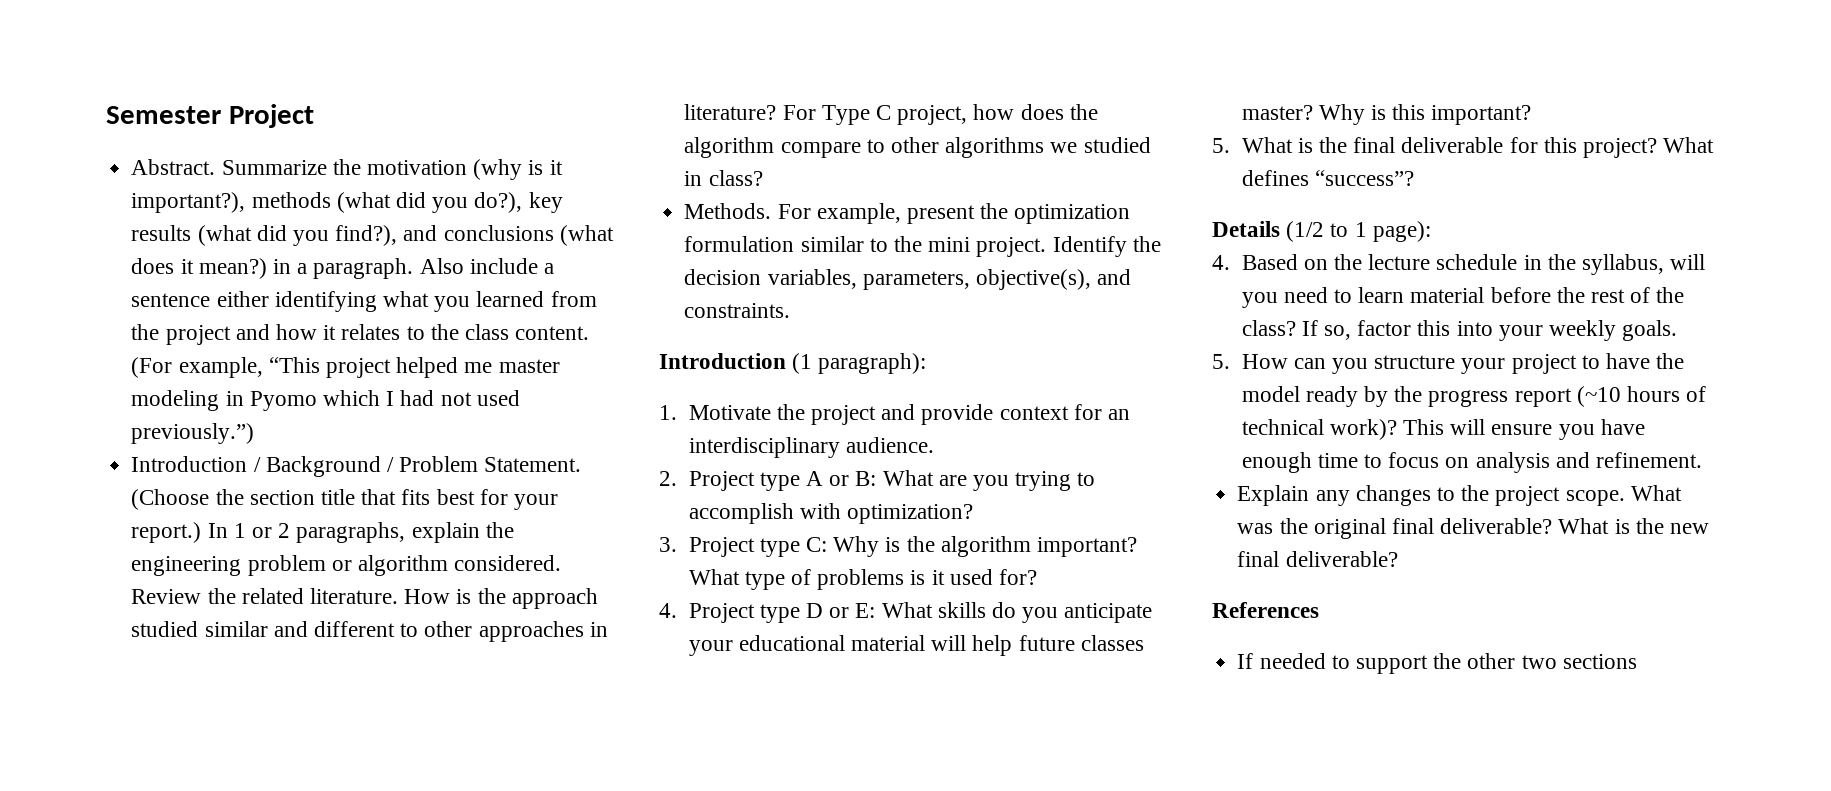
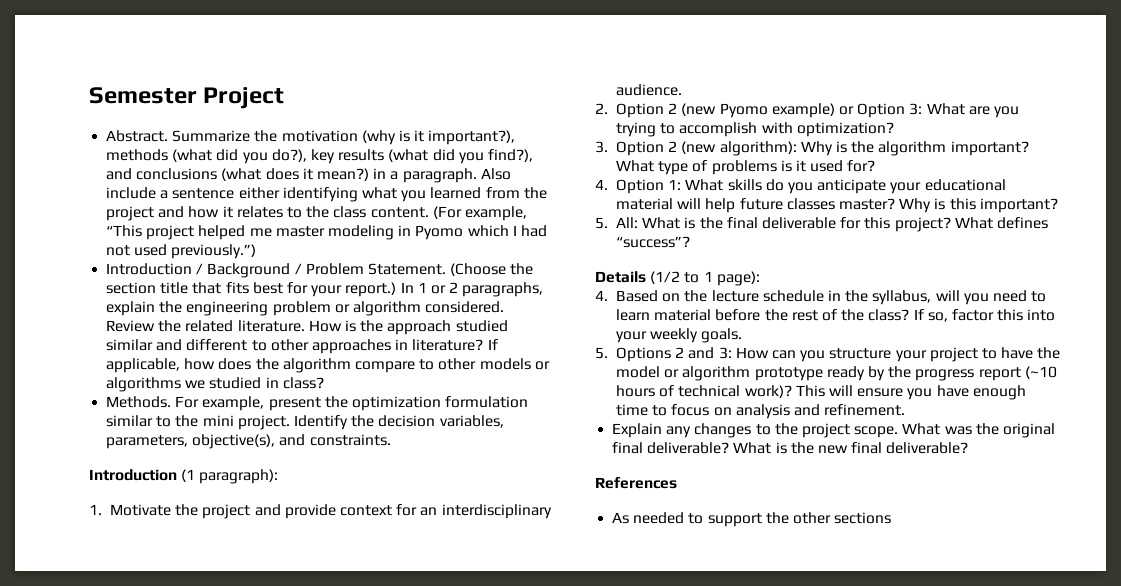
[782,105,968,125] For Type C project, -> [487,339,498,350] [106,358,181,373] If applicable,
(939, 145) none -> [479,358,550,370] models or
[688,471,877,491] Project type A or B: -> [616,103,923,118] Option 2 (new Pyomo example) or Option 3:
[688,537,827,557] Project type C: -> [616,141,797,156] Option 2 (new algorithm):
[688,603,876,623] Project type D or E: -> [616,179,682,194] Option 1:
(1230, 145) none -> [616,217,639,228] All:
(1230, 361) none -> [616,347,732,362] Options 2 and 3:
(1300, 394) none -> [664,366,823,381] or algorithm prototype
[1237,653,1254,669] If -> [612,512,630,524] As
[1521,655,1557,669] two -> (831, 518) none

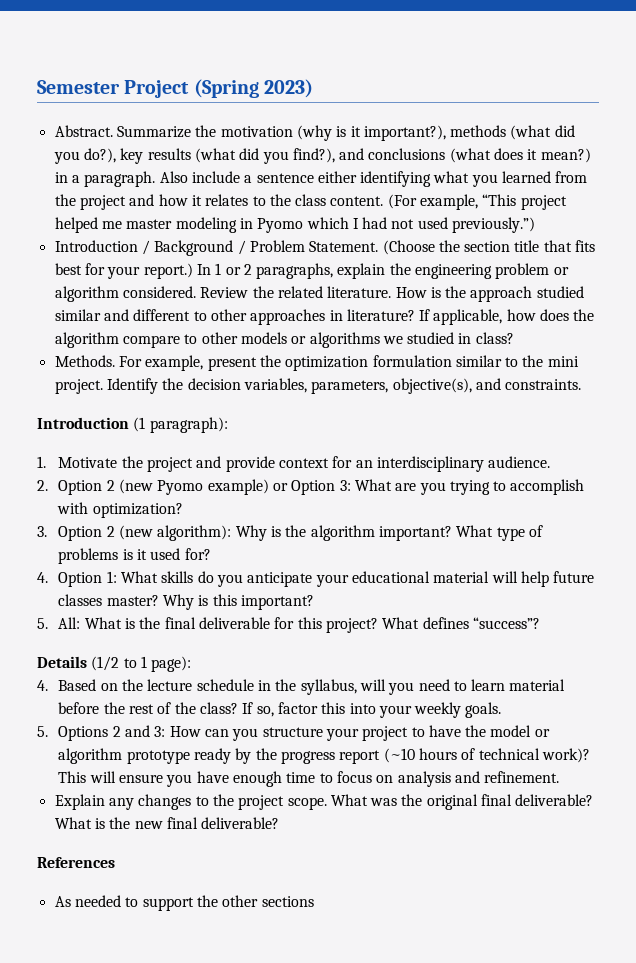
(285, 98) none -> [193,79,314,98] (Spring 2023)

